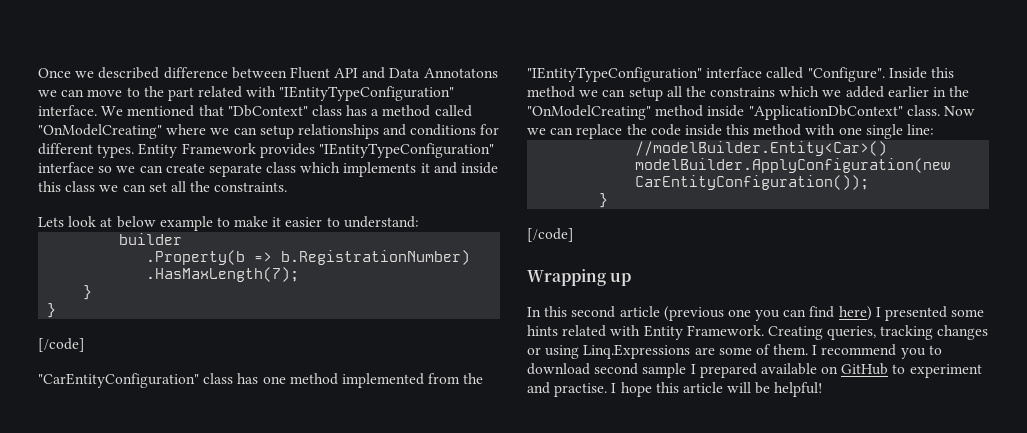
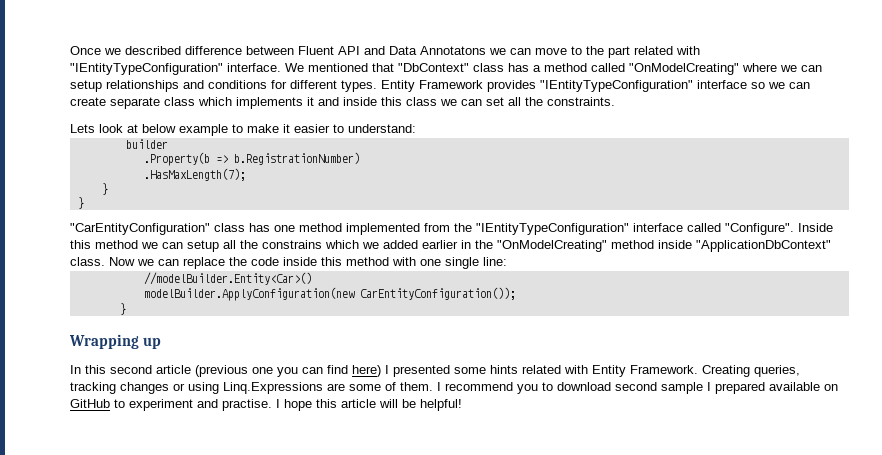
[38,338,85,352] // [/code] -> (84, 203) none
[527,228,574,242] // [/code] -> (126, 309) none

